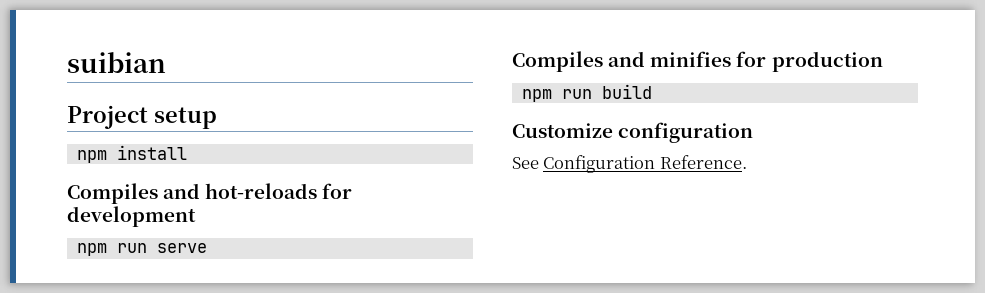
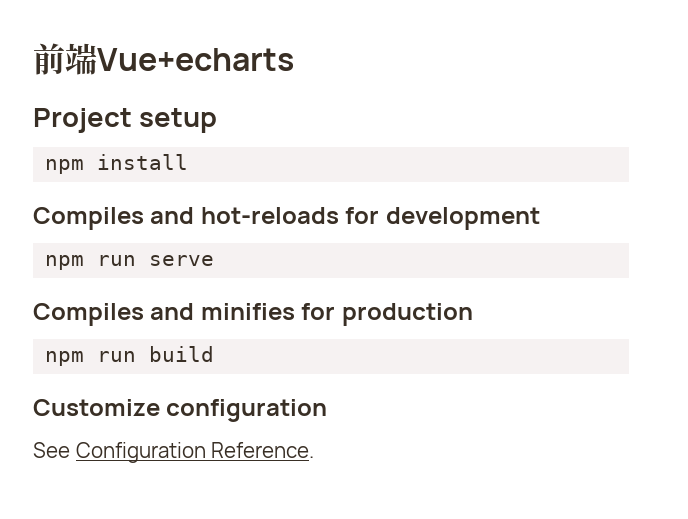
[67,52,166,73] suibian -> [33,43,294,75] 前端Vue+echarts

